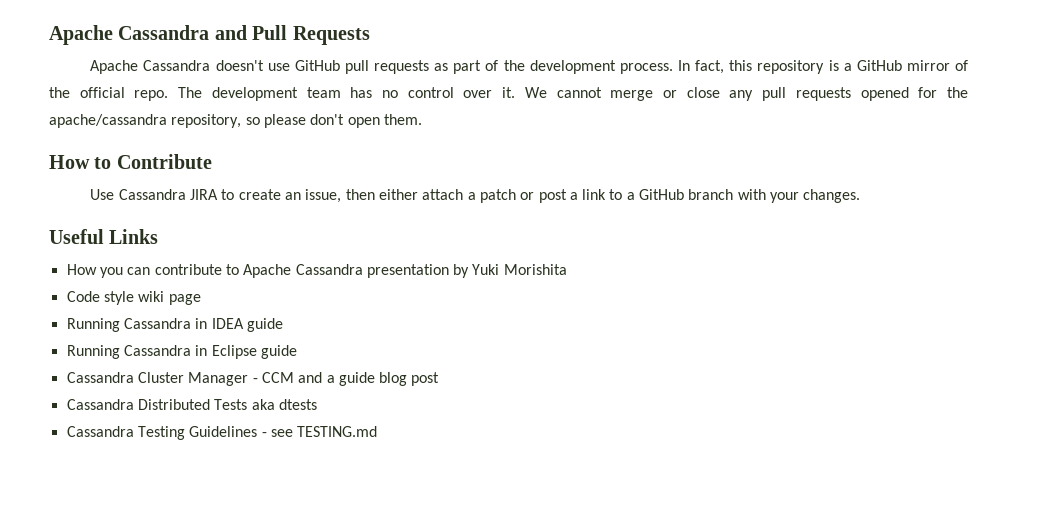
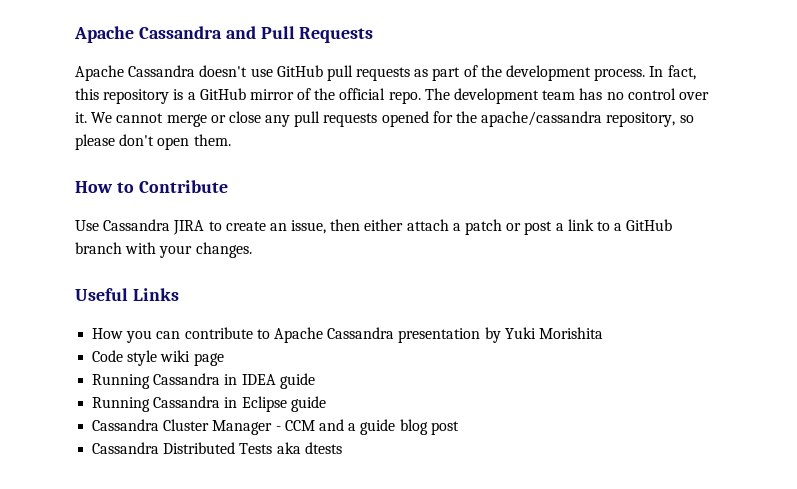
[66,426,378,440] // Cassandra Testing Guidelines - see TESTING.md -> (342, 448) none

